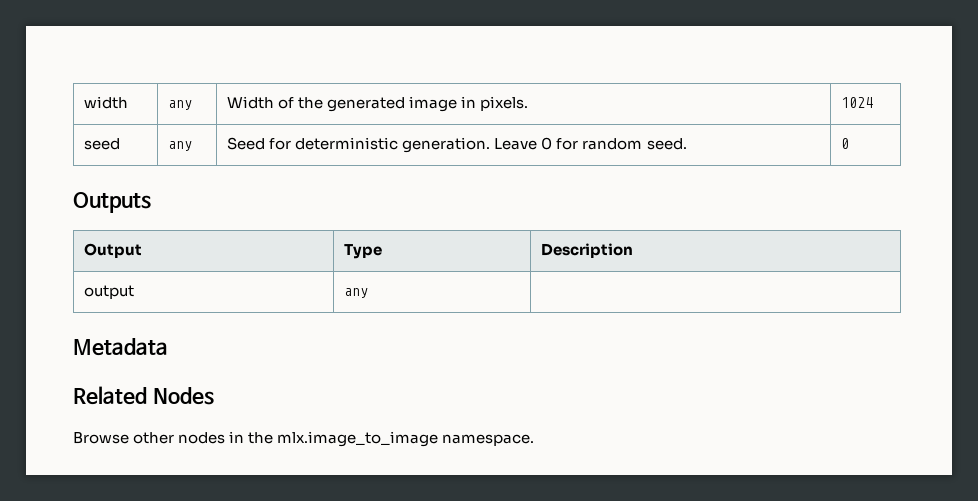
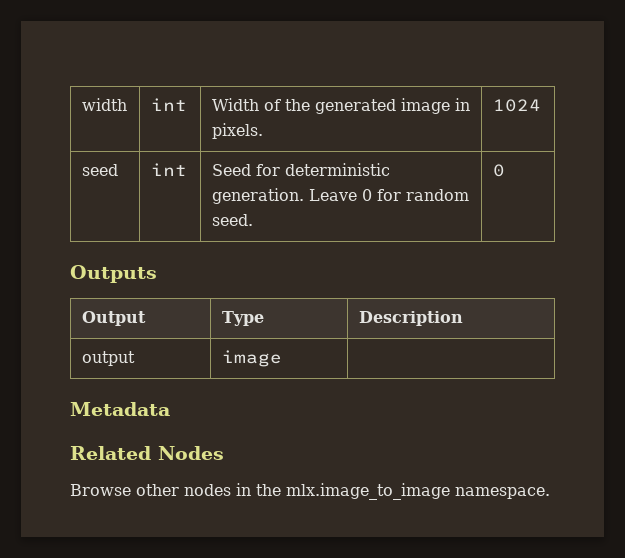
[168,100,193,110] any -> [150,98,187,111] int
[168,141,193,151] any -> [150,163,187,176] int
[344,288,369,298] any -> [221,350,282,367] image

